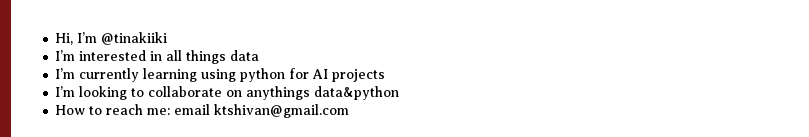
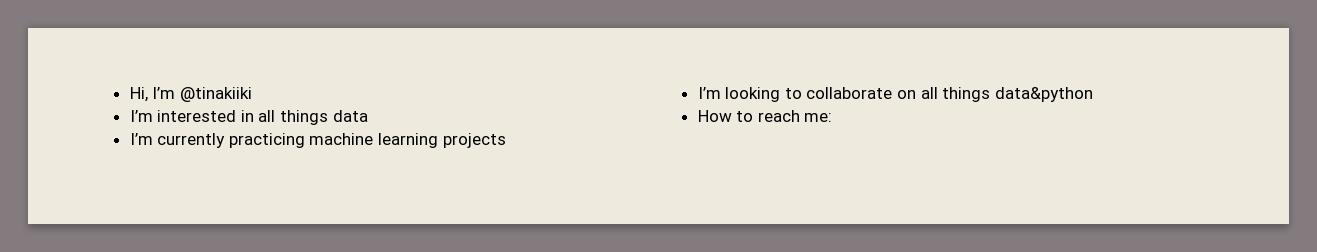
[143,68,329,82] learning using python for AI -> [228,133,439,148] practicing machine learning
[246,86,311,100] anythings -> [920,87,991,102] all things
[174,104,350,118] email ktshivan@gmail.com -> (833, 117) none

